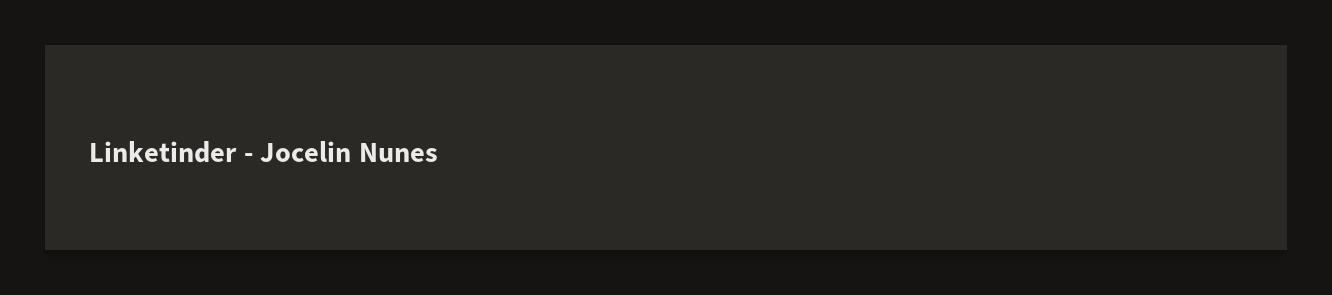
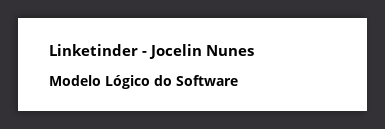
(439, 152) none -> [49,75,238,89] // Modelo Lógico do Software

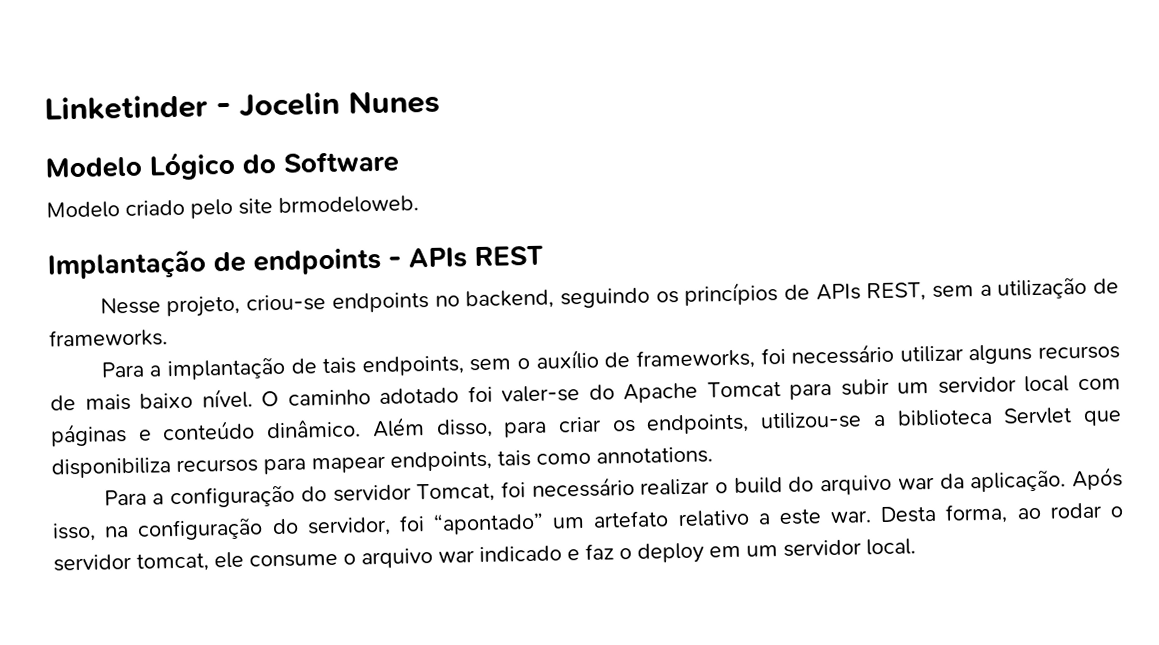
(238, 80) none -> [46,195,419,219] [47,245,543,280] [99,276,1120,318] [49,328,168,348] [100,343,1120,381] [50,375,1121,411] [50,407,1122,447] [51,446,713,479] [103,467,1124,509] [52,502,1123,542] [53,538,916,572] // Modelo criado pelo site brmodeloweb. // Implantação de endpoints - APIs REST // Nesse projeto, criou-se endpoints no backend, seguindo os princípios de APIs REST, sem a utilização de frameworks. // Para a implantação de tais endpoints, sem o auxílio de frameworks, foi necessário utilizar alguns recursos de mais baixo nível. O caminho adotado foi valer-se do Apache Tomcat para subir um servidor local com páginas e conteúdo dinâmico. Além disso, para criar os endpoints, utilizou-se a biblioteca Servlet que disponibiliza recursos para mapear endpoints, tais como annotations. // Para a configuração do servidor Tomcat, foi necessário realizar o build do arquivo war da aplicação. Após isso, na configuração do servidor, foi “apontado” um artefato relativo a este war. Desta forma, ao rodar o servidor tomcat, ele consume o arquivo war indicado e faz o deploy em um servidor local.

